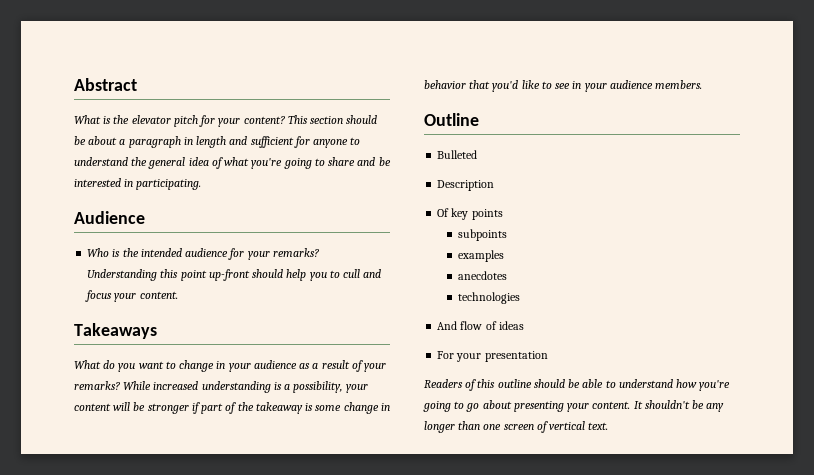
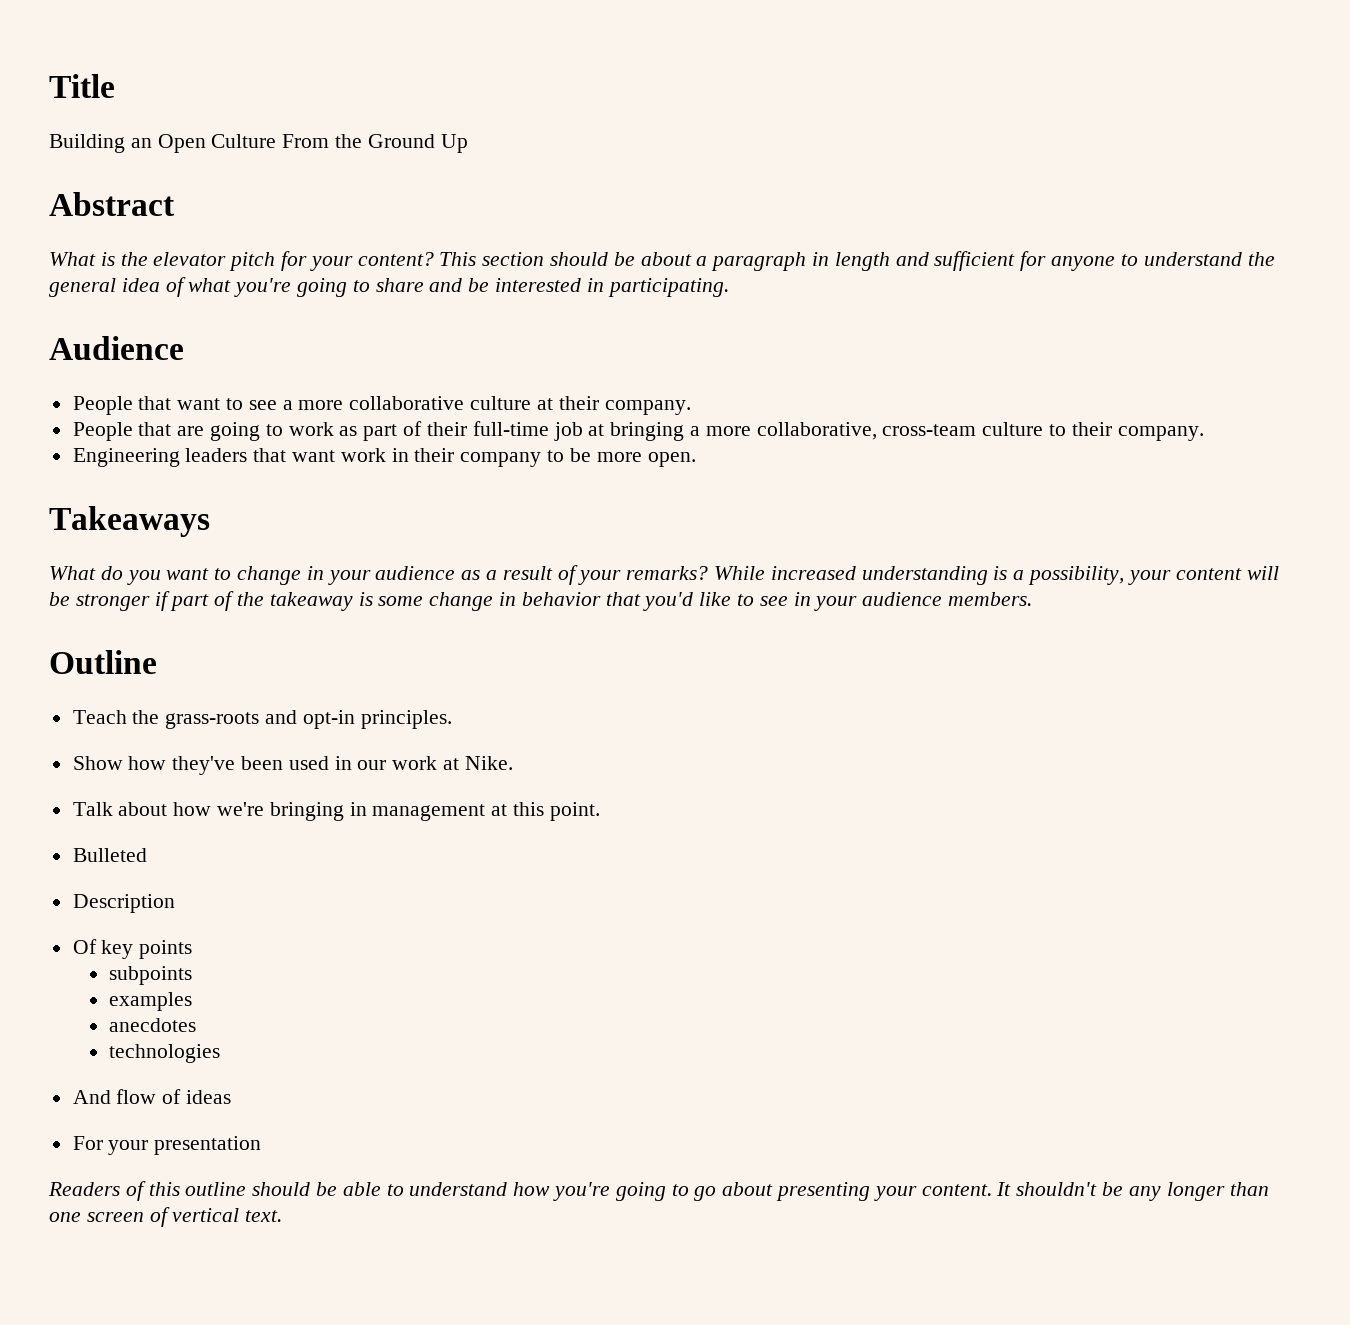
(74, 84) none -> [49,74,115,98] [49,134,468,153] Title // Building an Open Culture From the Ground Up //
[87,248,319,260] [87,269,382,281] [85,290,178,302] Who is the intended audience for your remarks? Understanding this point up-front should help you to cull and focus your content. -> [72,396,691,415] [72,421,1204,441] [72,448,696,467] People that want to see a more collaborative culture at their company. // People that are going to work as part of their full-time job at bringing a more collaborative, cross-team culture to their company. // Engineering leaders that want work in their company to be more open.
(479, 119) none -> [72,710,452,729] [72,756,513,775] [72,802,600,821] // Teach the grass-roots and opt-in principles. // Show how they've been used in our work at Nike. // Talk about how we're bringing in management at this point.

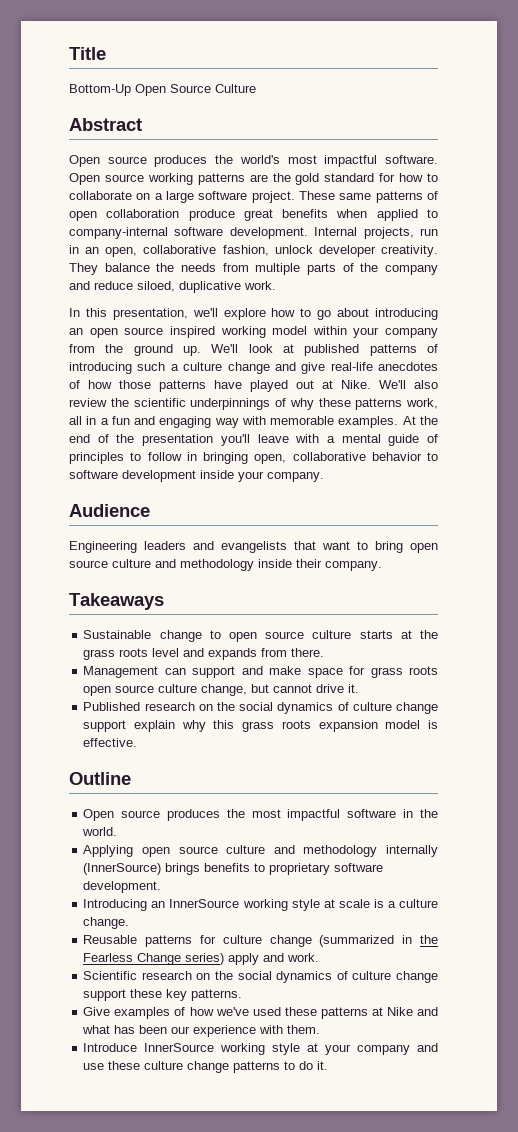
[49,134,468,153] [49,192,175,216] [49,251,1275,271] [49,277,729,297] [49,336,184,360] [72,396,691,415] [72,421,1204,441] [72,448,696,467] [49,506,210,537] [49,565,1279,585] [49,591,1033,611] [49,650,157,674] [72,710,452,729] [72,756,513,775] [72,802,600,821] [72,848,147,862] [72,894,175,913] [72,939,193,959] [109,966,193,985] [109,992,193,1011] [109,1018,197,1032] [109,1044,221,1063] [72,1089,232,1104] [72,1136,262,1155] [48,1181,1269,1201] [49,1207,283,1227] Building an Open Culture From the Ground Up // Abstract // What is the elevator pitch for your content? This section should be about a paragraph in length and sufficient for anyone to understand the general idea of what you're going to share and be interested in participating. // Audience // People that want to see a more collaborative culture at their company. // People that are going to work as part of their full-time job at bringing a more collaborative, cross-team culture to their company. // Engineering leaders that want work in their company to be more open. // Takeaways // What do you want to change in your audience as a result of your remarks? While increased understanding is a possibility, your content will be stronger if part of the takeaway is some change in behavior that you'd like to see in your audience members. // Outline // Teach the grass-roots and opt-in principles. // Show how they've been used in our work at Nike. // Talk about how we're bringing in management at this point. // Bulleted // Description // Of key points // subpoints // examples // anecdotes // technologies // And flow of ideas // For your presentation // Readers of this outline should be able to understand how you're going to go about presenting your content. It shouldn't be any longer than one screen of vertical text. -> [69,84,256,96] [69,118,142,131] [69,155,439,167] [69,173,438,185] [69,191,438,203] [69,209,438,221] [69,227,438,239] [69,245,438,257] [69,263,439,275] [69,281,276,293] [69,308,438,320] [69,326,438,338] [69,344,438,356] [69,362,438,374] [69,380,438,392] [69,398,438,410] [69,416,438,428] [69,434,438,446] [69,452,438,464] [69,470,324,482] [69,504,150,517] [69,541,438,553] [69,559,382,571] [69,593,164,610] [83,630,438,642] [83,648,325,660] [83,666,438,678] [83,684,360,696] [83,702,438,714] [83,720,438,732] [83,738,138,747] [69,772,131,785] [83,809,438,821] [82,827,118,836] [83,845,438,857] [83,863,384,875] [83,881,162,893] [83,899,439,911] [83,917,130,929] [83,935,438,947] [83,953,320,965] [83,971,438,983] [83,989,243,1001] [83,1007,438,1019] [82,1025,321,1037] [83,1043,438,1055] [83,1061,329,1073] Bottom-Up Open Source Culture // Abstract // Open source produces the world's most impactful software. Open source working patterns are the gold standard for how to collaborate on a large software project. These same patterns of open collaboration produce great benefits when applied to company-internal software development. Internal projects, run in an open, collaborative fashion, unlock developer creativity. They balance the needs from multiple parts of the company and reduce siloed, duplicative work. // In this presentation, we'll explore how to go about introducing an open source inspired working model within your company from the ground up. We'll look at published patterns of introducing such a culture change and give real-life anecdotes of how those patterns have played out at Nike. We'll also review the scientific underpinnings of why these patterns work, all in a fun and engaging way with memorable examples. At the end of the presentation you'll leave with a mental guide of principles to follow in bringing open, collaborative behavior to software development inside your company. // Audience // Engineering leaders and evangelists that want to bring open source culture and methodology inside their company. // Takeaways // Sustainable change to open source culture starts at the grass roots level and expands from there. // Management can support and make space for grass roots open source culture change, but cannot drive it. // Published research on the social dynamics of culture change support explain why this grass roots expansion model is effective. // Outline // Open source produces the most impactful software in the world. // Applying open source culture and methodology internally (InnerSource) brings benefits to proprietary software development. // Introducing an InnerSource working style at scale is a culture change. // Reusable patterns for culture change (summarized in the Fearless Change series) apply and work. // Scientific research on the social dynamics of culture change support these key patterns. // Give examples of how we've used these patterns at Nike and what has been our experience with them. // Introduce InnerSource working style at your company and use these culture change patterns to do it.

